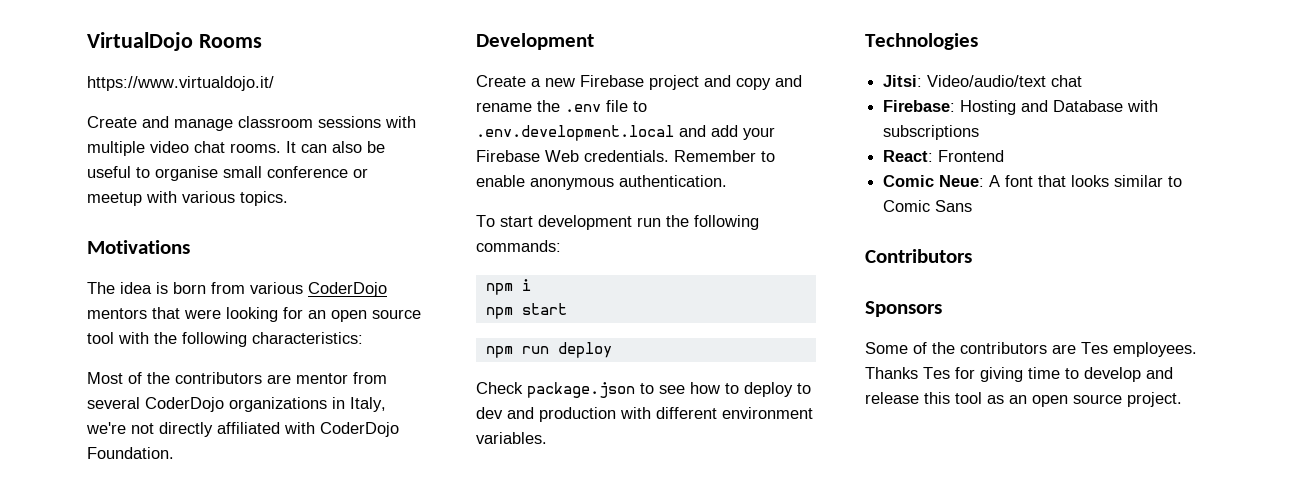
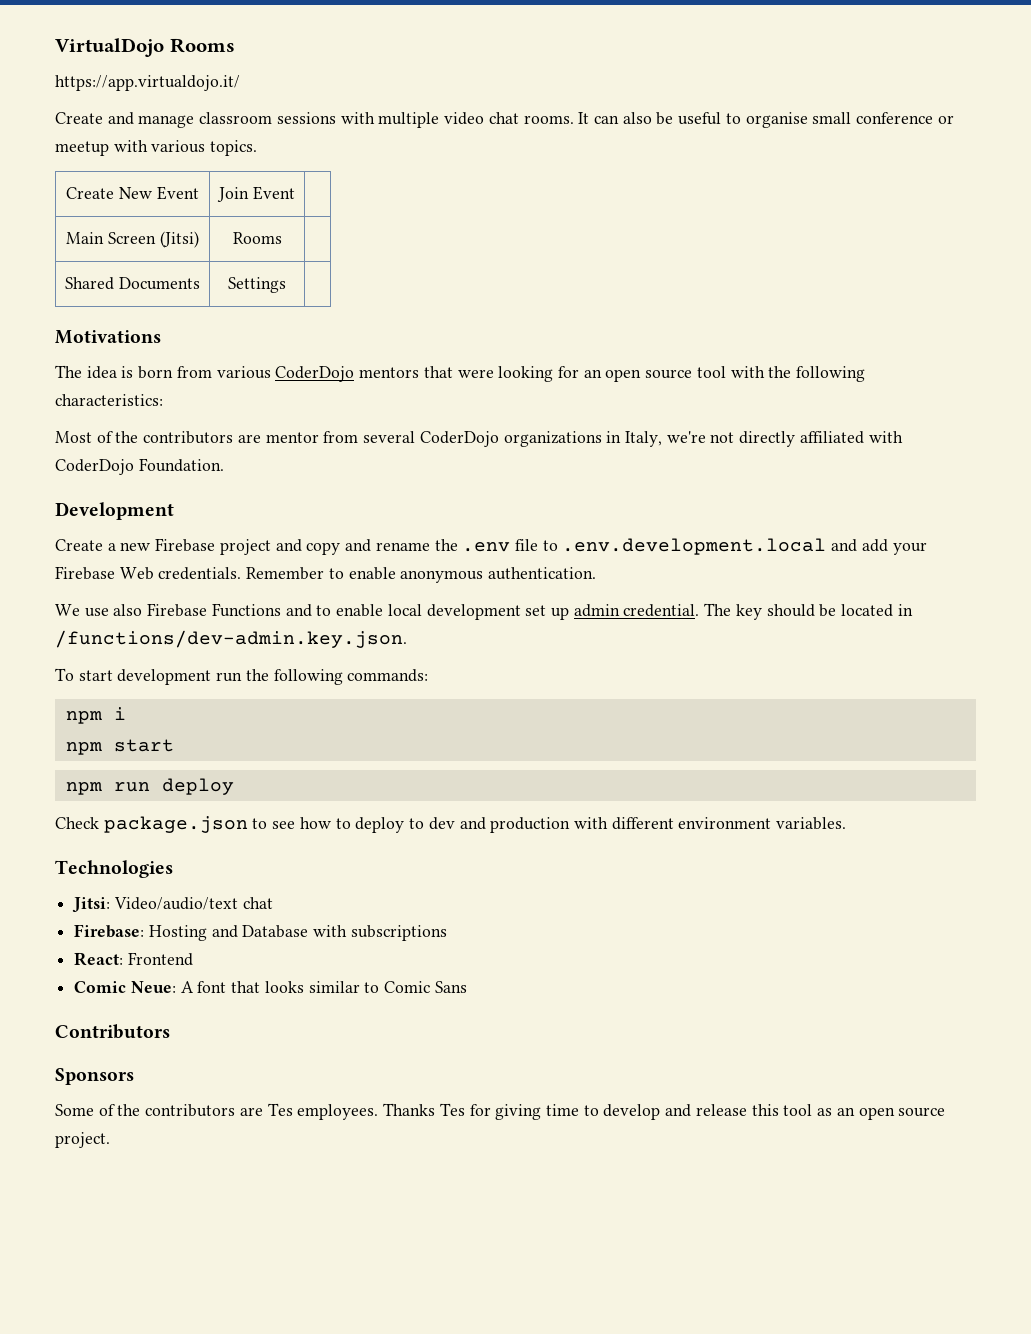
[87,76,274,91] https://www.virtualdojo.it/ -> [55,75,240,91] https://app.virtualdojo.it/
(288, 198) none -> [66,186,199,200] [217,186,295,202] [66,231,199,248] [232,232,282,244] [65,277,200,290] [228,277,286,293] // Create New Event | Join Event | // Main Screen (Jitsi) | Rooms | // Shared Documents | Settings |
(727, 181) none -> [55,603,913,620] [55,630,407,648] // We use also Firebase Functions and to enable local development set up admin credential. The key should be located in /functions/dev-admin.key.json.

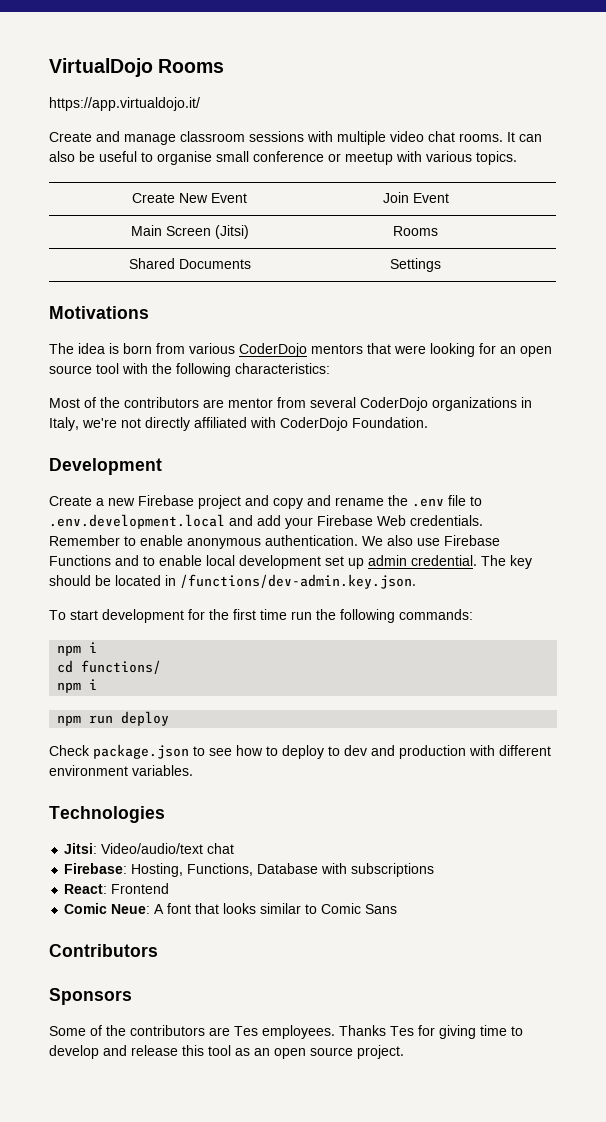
[55,604,143,617] // We use also -> [362,535,440,546] We also use
(212, 677) none -> [188,609,287,620] for the first time
[65,739,174,755] // npm start -> [57,660,162,674] [57,679,98,693] // cd functions/ // npm i
[148,925,238,941] Hosting and -> [131,863,254,877] Hosting, Functions,

